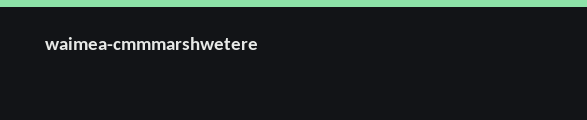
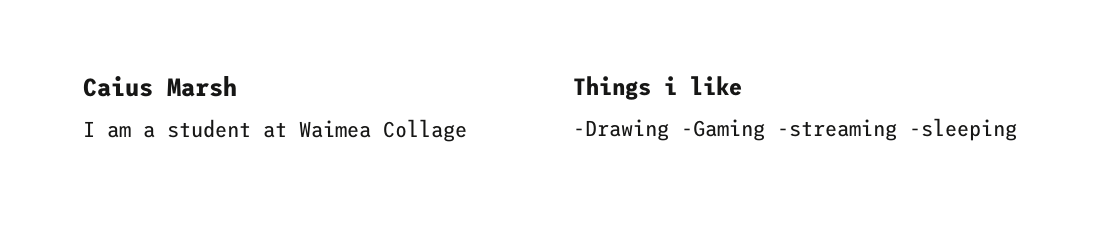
[45,37,258,50] waimea-cmmmarshwetere -> [83,76,237,97] [83,119,467,142] [573,76,742,100] [573,118,1017,141] Caius Marsh // I am a student at Waimea Collage // Things i like // -Drawing -Gaming -streaming -sleeping

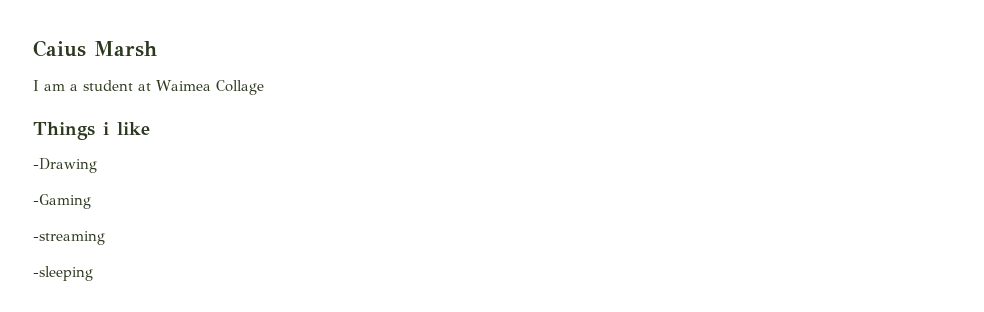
(669, 130) none -> (97, 165) //
(765, 130) none -> (91, 201) //
(897, 130) none -> (105, 238) //

